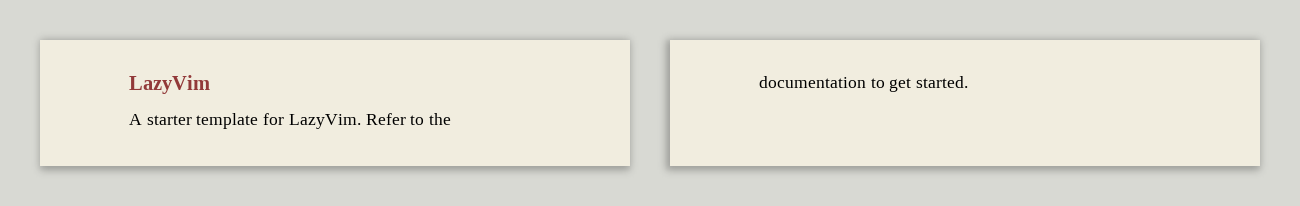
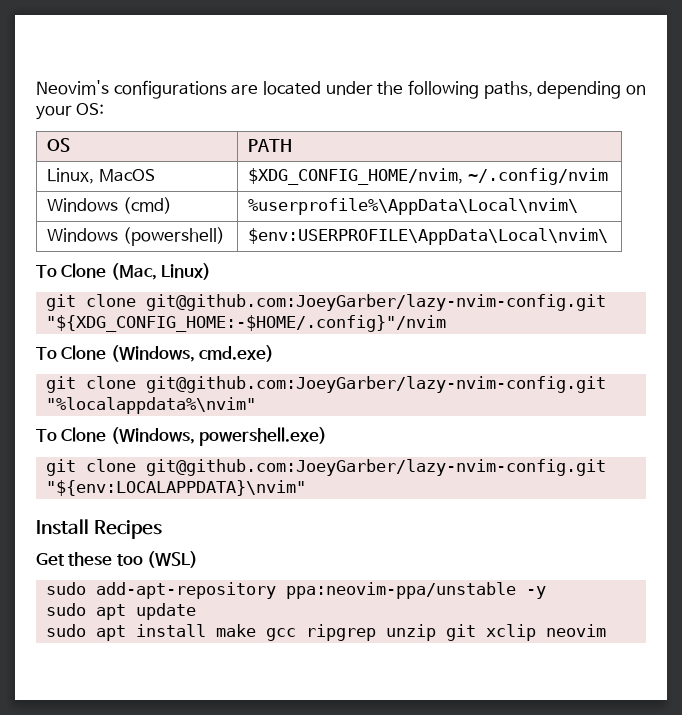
[129,75,210,94] [129,113,452,129] [759,76,969,92] LazyVim // A starter template for LazyVim. Refer to the documentation to get started. -> [36,80,647,99] [36,103,105,120] [47,138,71,152] [248,139,293,152] [47,168,155,184] [248,168,608,185] [47,197,172,214] [248,198,579,215] [47,227,225,246] [248,228,609,245] [36,263,212,280] [45,294,606,311] [45,315,446,332] [36,345,275,362] [45,376,606,393] [45,397,256,414] [36,427,328,446] [45,459,606,476] [45,480,306,496] [36,519,163,539] [36,551,199,568] [45,582,546,599] [45,603,196,620] [45,624,606,641] Neovim's configurations are located under the following paths, depending on your OS: // OS | PATH // Linux, MacOS | $XDG_CONFIG_HOME/nvim, ~/.config/nvim // Windows (cmd) | %userprofile%\AppData\Local\nvim\ // Windows (powershell) | $env:USERPROFILE\AppData\Local\nvim\ // To Clone (Mac, Linux) // git clone git@github.com:JoeyGarber/lazy-nvim-config.git "${XDG_CONFIG_HOME:-$HOME/.config}"/nvim // To Clone (Windows, cmd.exe) // git clone git@github.com:JoeyGarber/lazy-nvim-config.git "%localappdata%\nvim" // To Clone (Windows, powershell.exe) // git clone git@github.com:JoeyGarber/lazy-nvim-config.git "${env:LOCALAPPDATA}\nvim" // Install Recipes // Get these too (WSL) // sudo add-apt-repository ppa:neovim-ppa/unstable -y // sudo apt update // sudo apt install make gcc ripgrep unzip git xclip neovim

